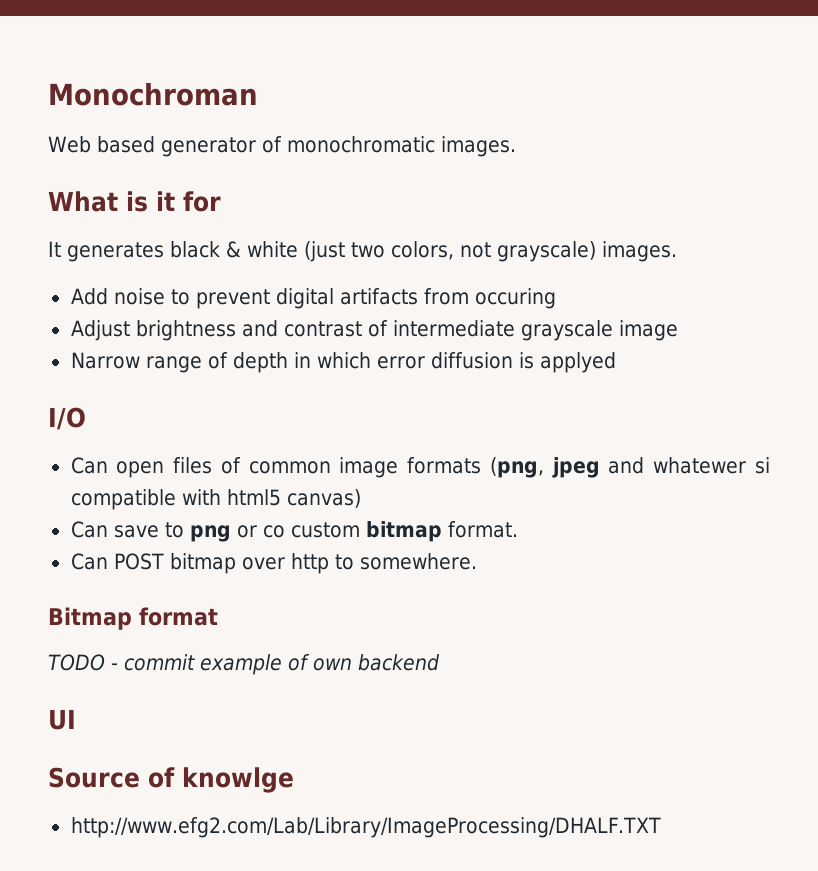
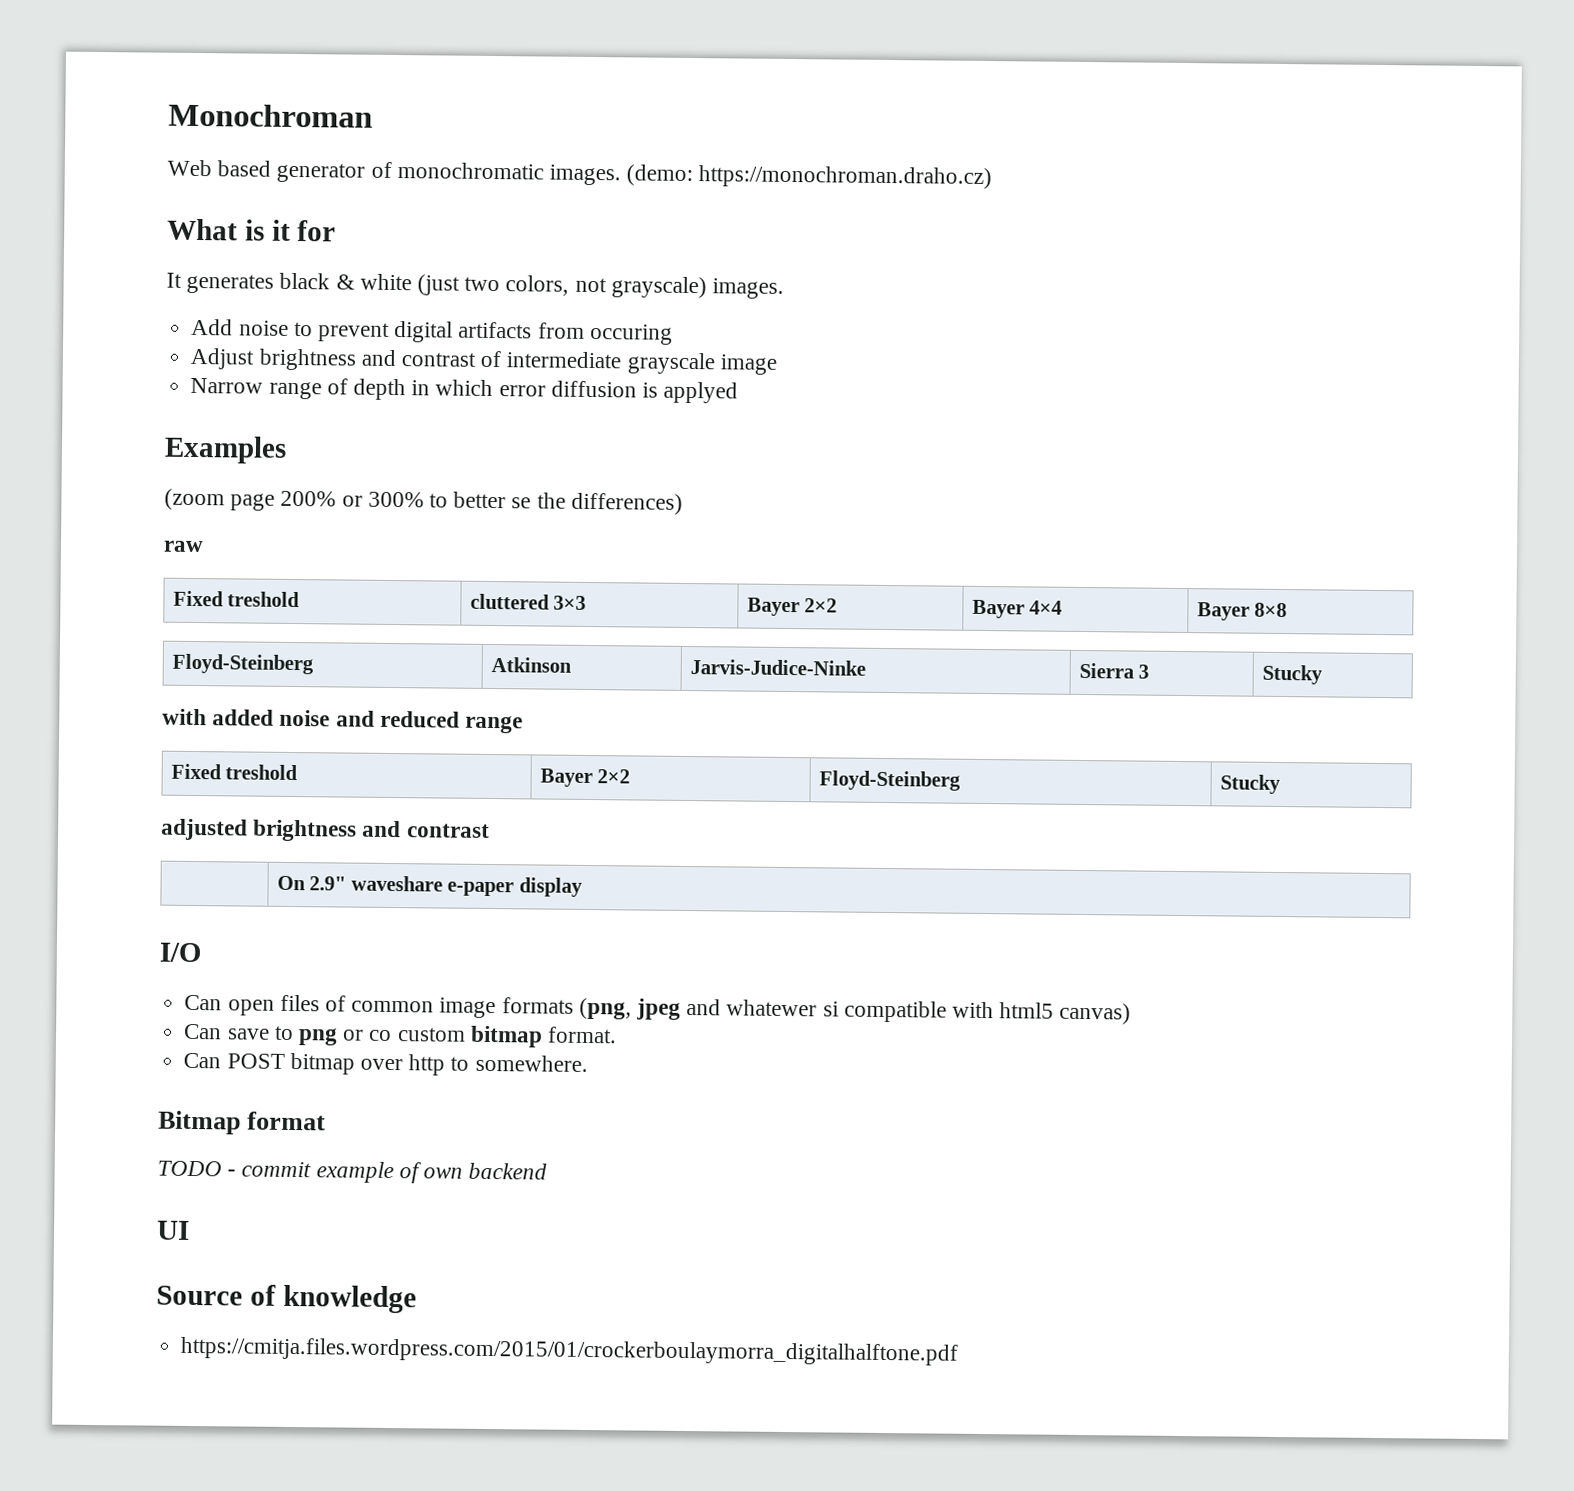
(516, 146) none -> [626,164,993,190] (demo: https://monochroman.draho.cz)
(616, 362) none -> [164,435,287,464] [164,488,683,515] [163,540,204,553] [172,590,301,608] [469,593,587,610] [746,597,838,617] [971,599,1063,619] [1196,602,1288,621] [171,653,314,675] [490,656,572,673] [689,659,866,676] [1078,662,1150,679] [1261,664,1323,685] [162,708,524,734] [170,763,299,781] [539,768,631,788] [818,770,961,791] [1219,774,1281,794] [161,818,490,842] [276,875,583,897] // Examples // (zoom page 200% or 300% to better se the differences) // raw // Fixed treshold | cluttered 3×3 | Bayer 2×2 | Bayer 4×4 | Bayer 8×8 // Floyd-Steinberg | Atkinson | Jarvis-Judice-Ninke | Sierra 3 | Stucky // with added noise and reduced range // Fixed treshold | Bayer 2×2 | Floyd-Steinberg | Stucky // adjusted brightness and contrast // | On 2.9" waveshare e-paper display
[182,767,294,793] [70,817,662,838] knowlge // http://www.efg2.com/Lab/Library/ImageProcessing/DHALF.TXT -> [282,1284,417,1314] [180,1336,959,1366] knowledge // https://cmitja.files.wordpress.com/2015/01/crockerboulaymorra_digitalhalftone.pdf

